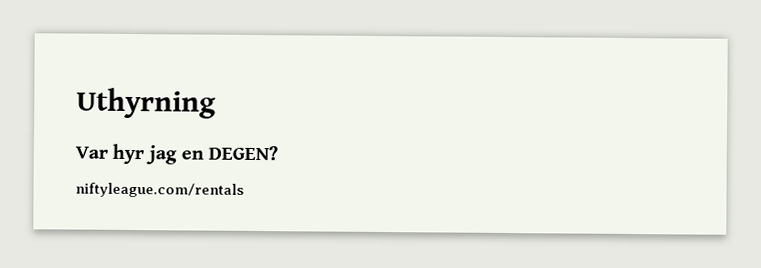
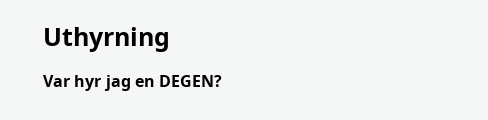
[75,182,244,198] // niftyleague.com/rentals -> (223, 81) none

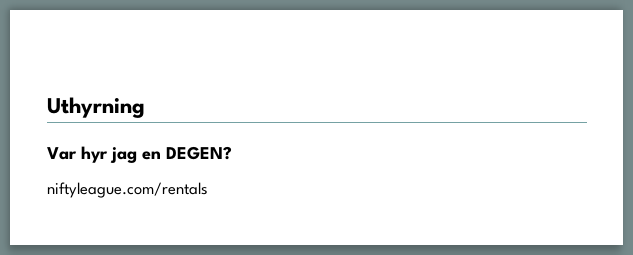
(223, 81) none -> [47,182,208,198] // niftyleague.com/rentals

